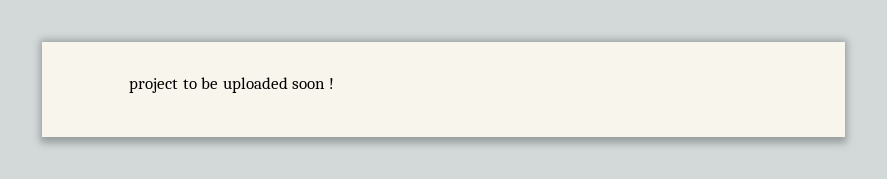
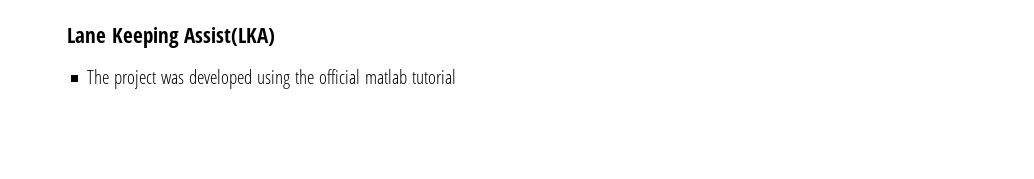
[129,77,334,93] project to be uploaded soon ! -> [67,27,276,48] [87,69,457,89] Lane Keeping Assist(LKA) // The project was developed using the official matlab tutorial

